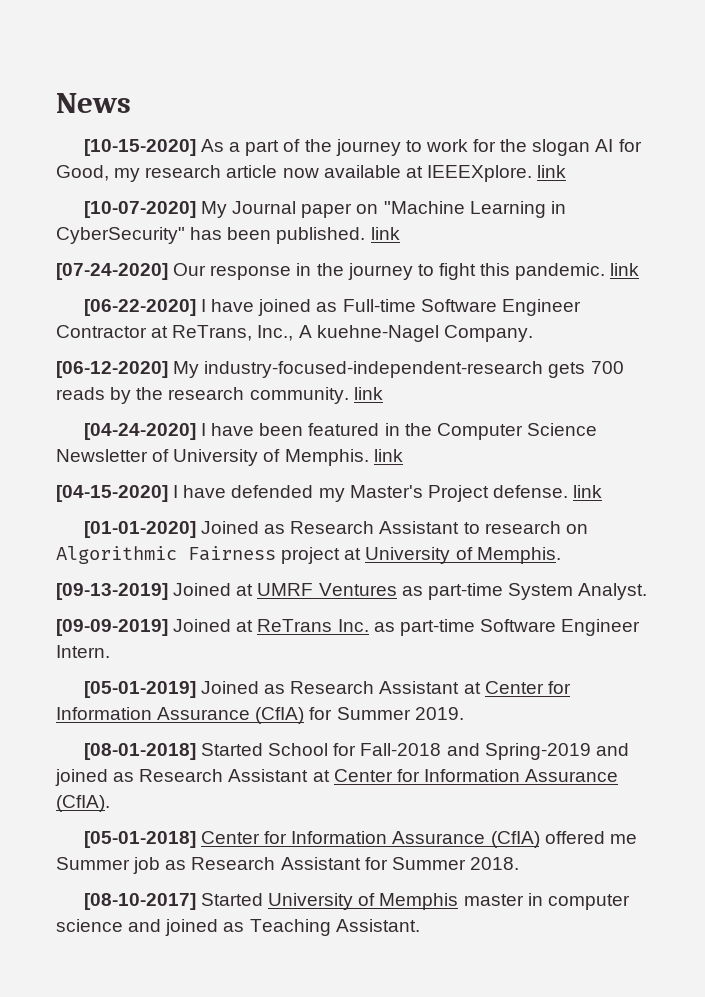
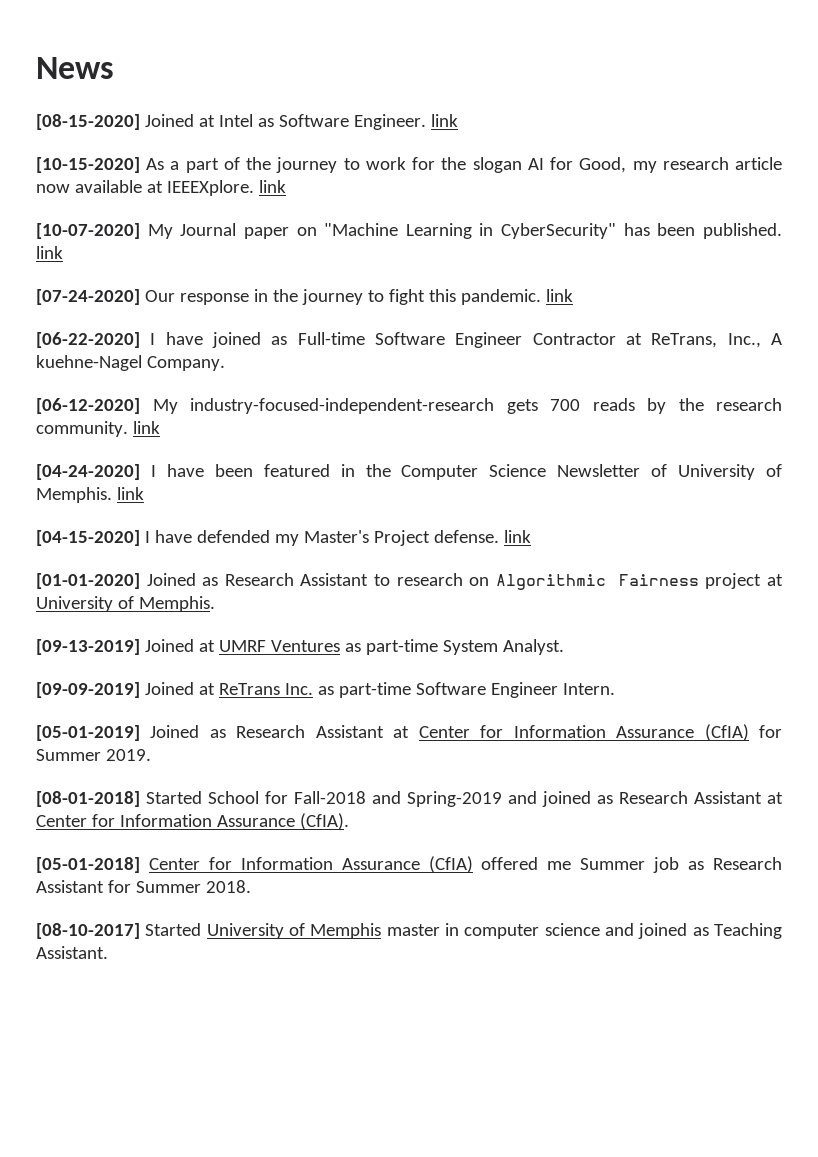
(131, 103) none -> [36,114,458,130] // [08-15-2020] Joined at Intel as Software Engineer. link

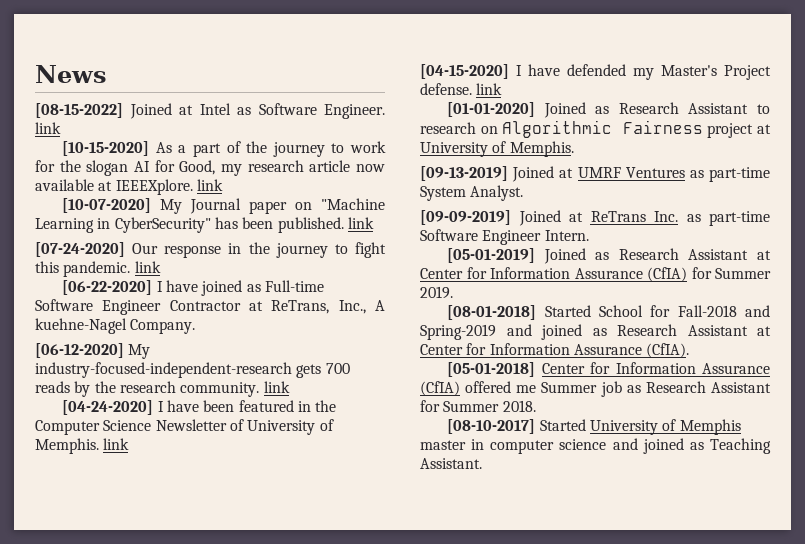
[36,114,140,130] [08-15-2020] -> [35,103,123,118] [08-15-2022]

